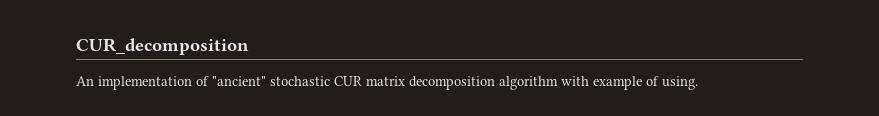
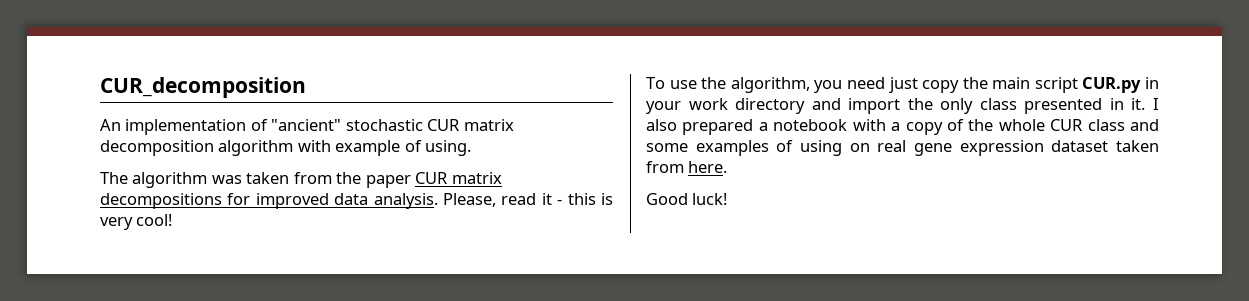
(698, 83) none -> [100,172,502,188] [100,193,613,209] [100,214,173,230] [646,77,1159,93] [646,98,1159,114] [646,119,1159,135] [646,140,1159,156] [646,161,728,173] [646,193,728,205] // The algorithm was taken from the paper CUR matrix decompositions for improved data analysis. Please, read it - this is very cool! // To use the algorithm, you need just copy the main script CUR.py in your work directory and import the only class presented in it. I also prepared a notebook with a copy of the whole CUR class and some examples of using on real gene expression dataset taken from here. // Good luck!

